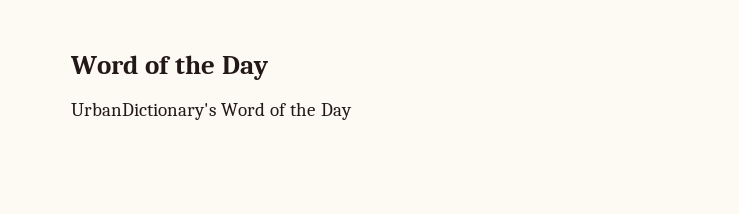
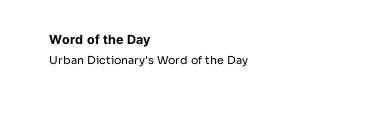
[71,102,216,120] UrbanDictionary's -> [49,55,154,67] Urban Dictionary's

